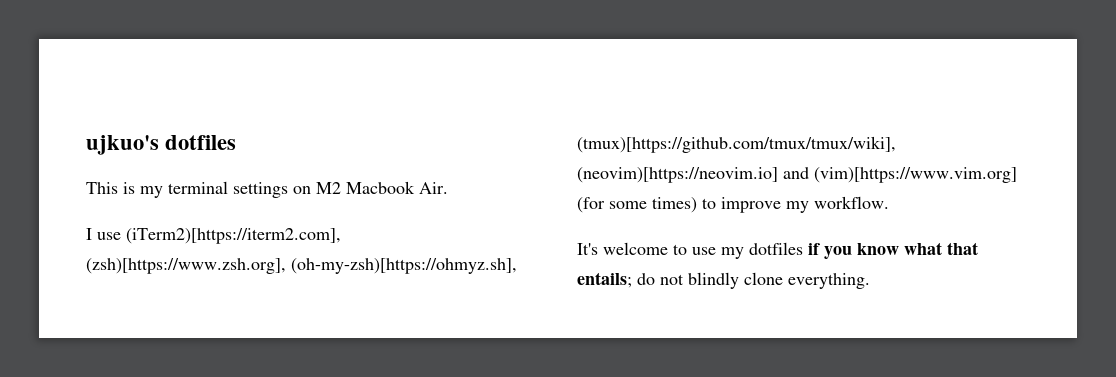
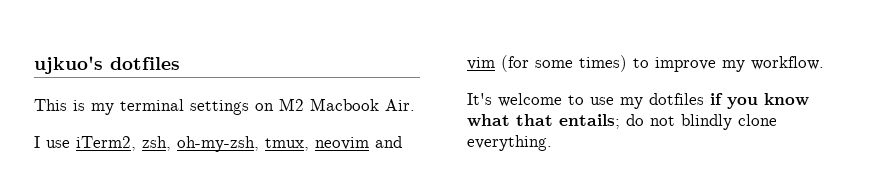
[126,228,341,244] [86,258,517,274] [577,136,896,153] [577,167,1017,183] (iTerm2)[https://iterm2.com], (zsh)[https://www.zsh.org], (oh-my-zsh)[https://ohmyz.sh], (tmux)[https://github.com/tmux/tmux/wiki], (neovim)[https://neovim.io] and (vim)[https://www.vim.org] -> [76,136,402,152] [467,57,495,70] iTerm2, zsh, oh-my-zsh, tmux, neovim and vim

